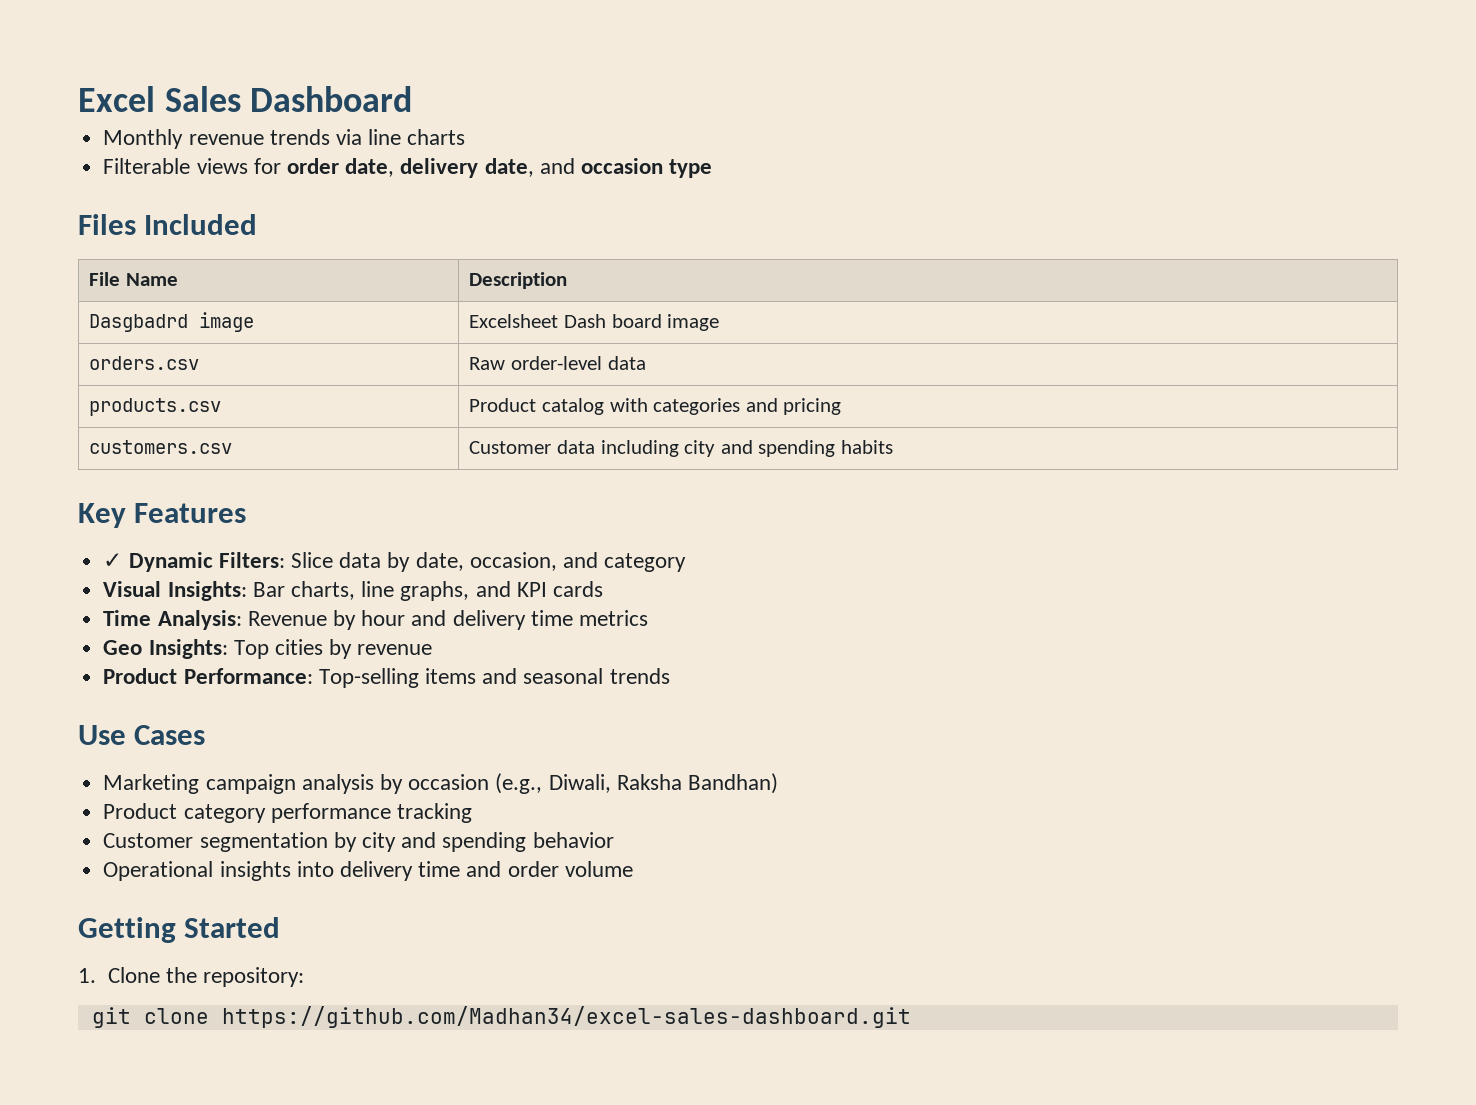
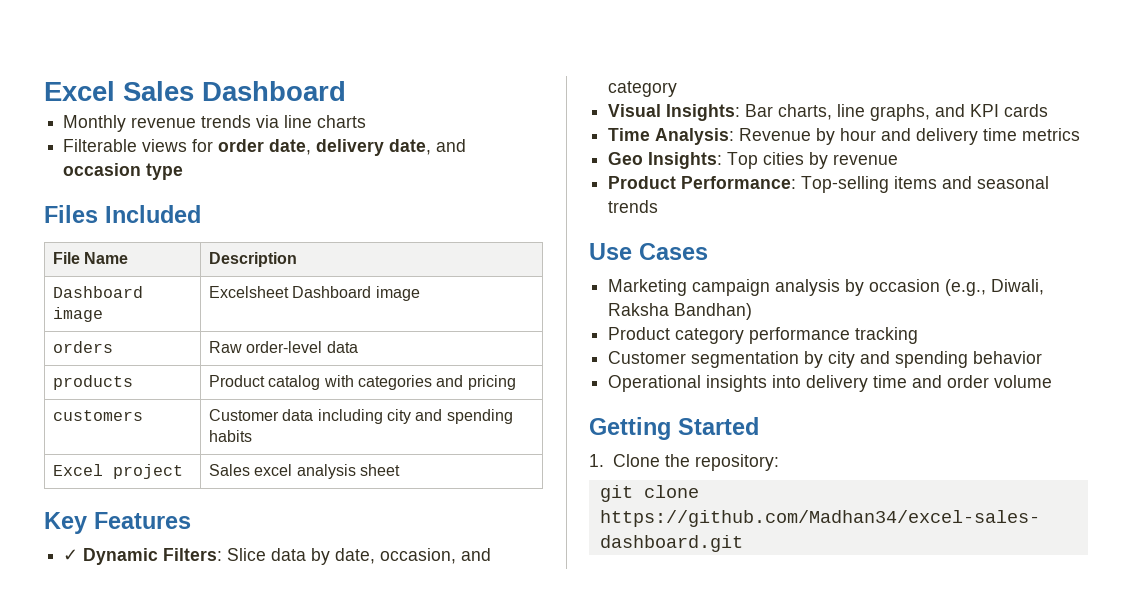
[89,314,189,332] Dasgbadrd -> [52,286,143,298] Dashboard
[564,314,662,328] Dash board -> [292,286,372,298] Dashboard
[89,356,200,370] orders.csv -> [52,341,113,353] orders
[89,398,222,416] products.csv -> [52,375,133,390] products
[89,440,233,454] customers.csv -> [52,410,143,421] customers
(893, 447) none -> [52,464,183,479] [208,464,400,479] // Excel project | Sales excel analysis sheet

